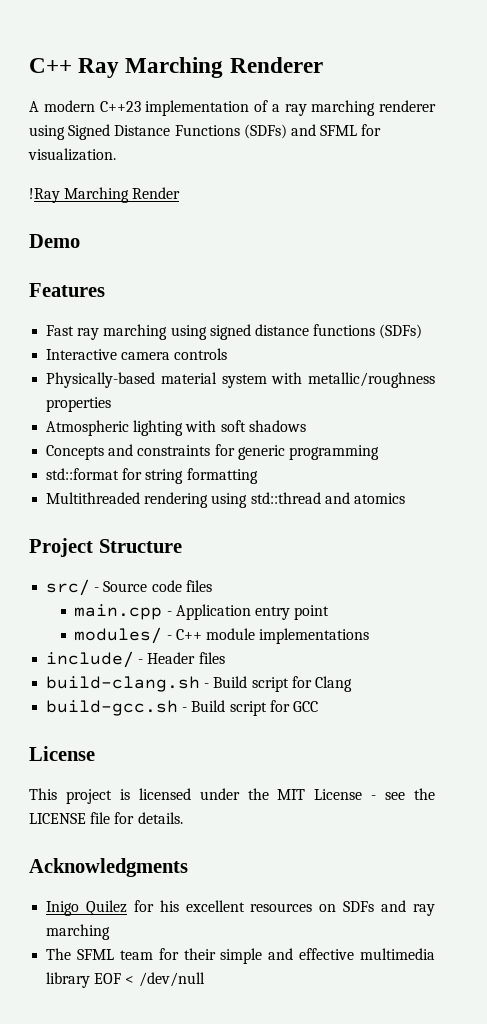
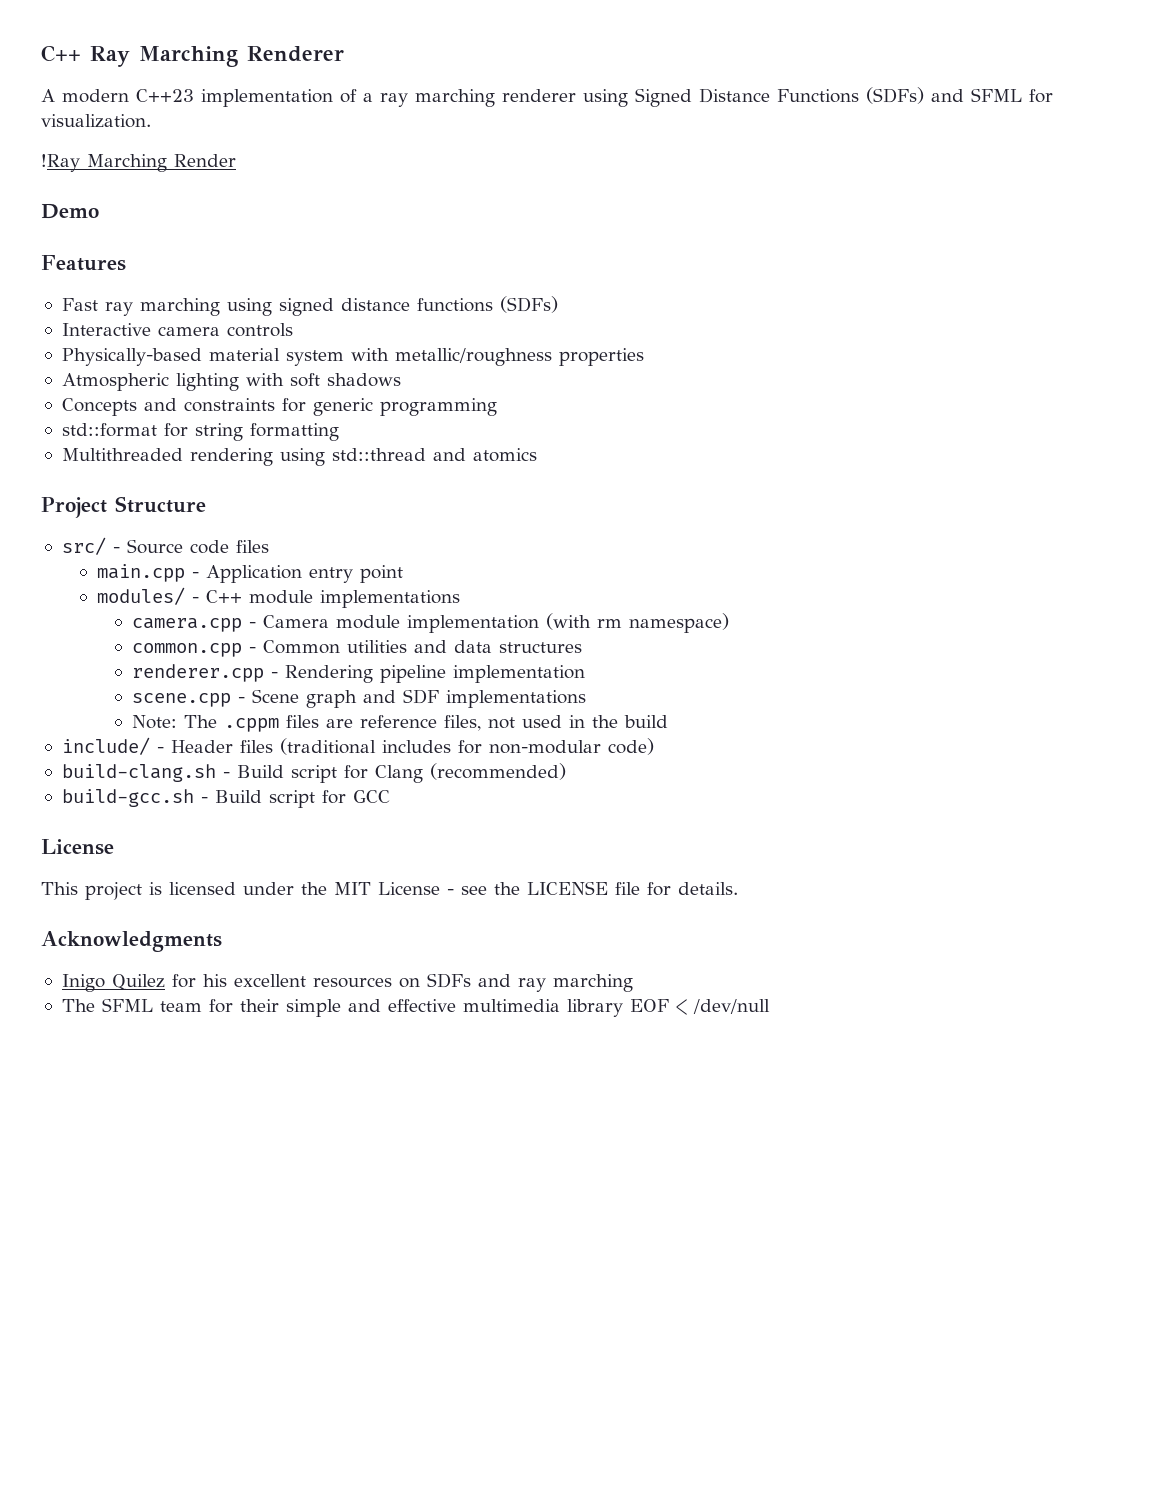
(370, 636) none -> [131,613,729,633] [131,640,582,657] [131,664,585,683] [131,689,586,708] [131,715,668,732] // camera.cpp - Camera module implementation (with rm namespace) // common.cpp - Common utilities and data structures // renderer.cpp - Rendering pipeline implementation // scene.cpp - Scene graph and SDF implementations // Note: The .cppm files are reference files, not used in the build
(225, 658) none -> [279,738,654,755] (traditional includes for non-modular code)
(352, 684) none -> [429,763,566,780] (recommended)

